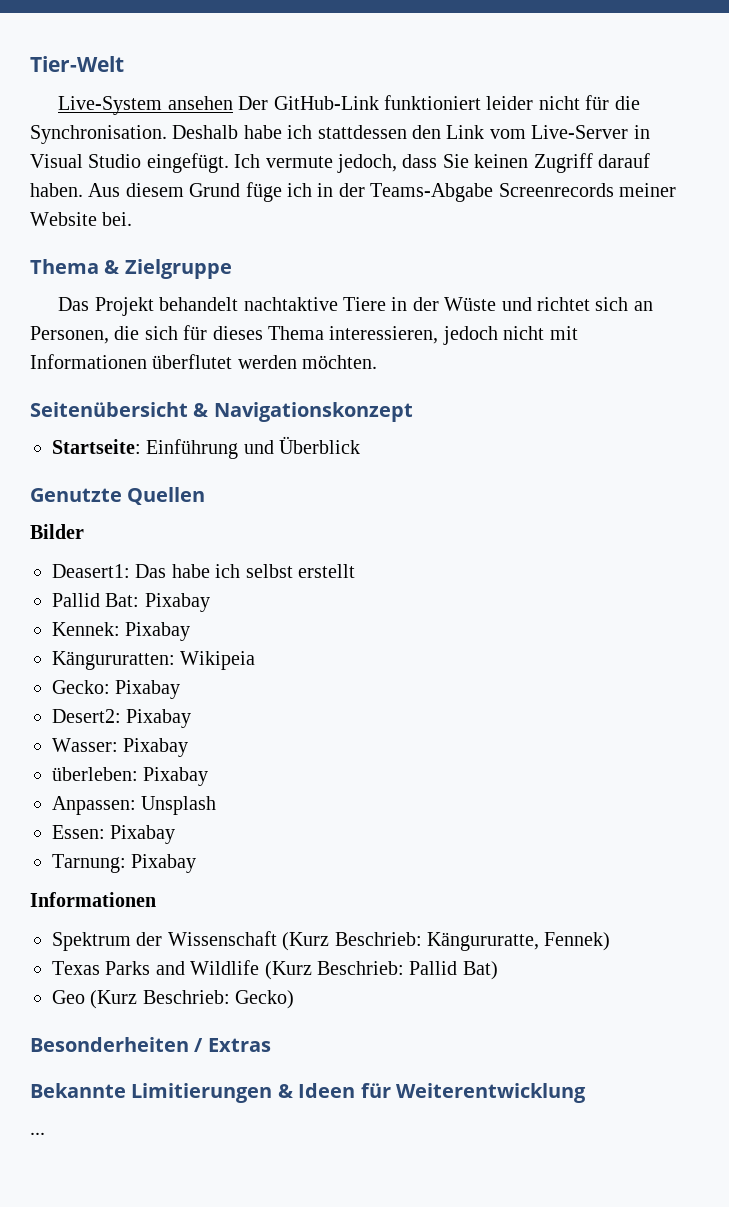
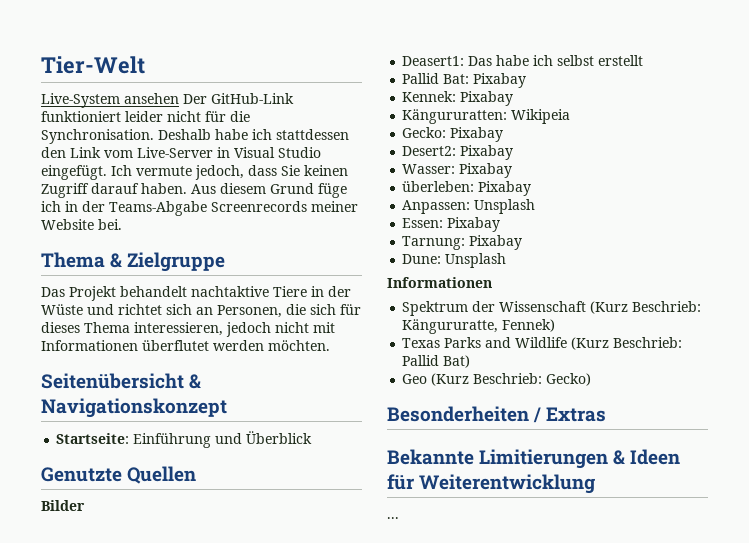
(197, 863) none -> [402,253,507,268] // Dune: Unsplash

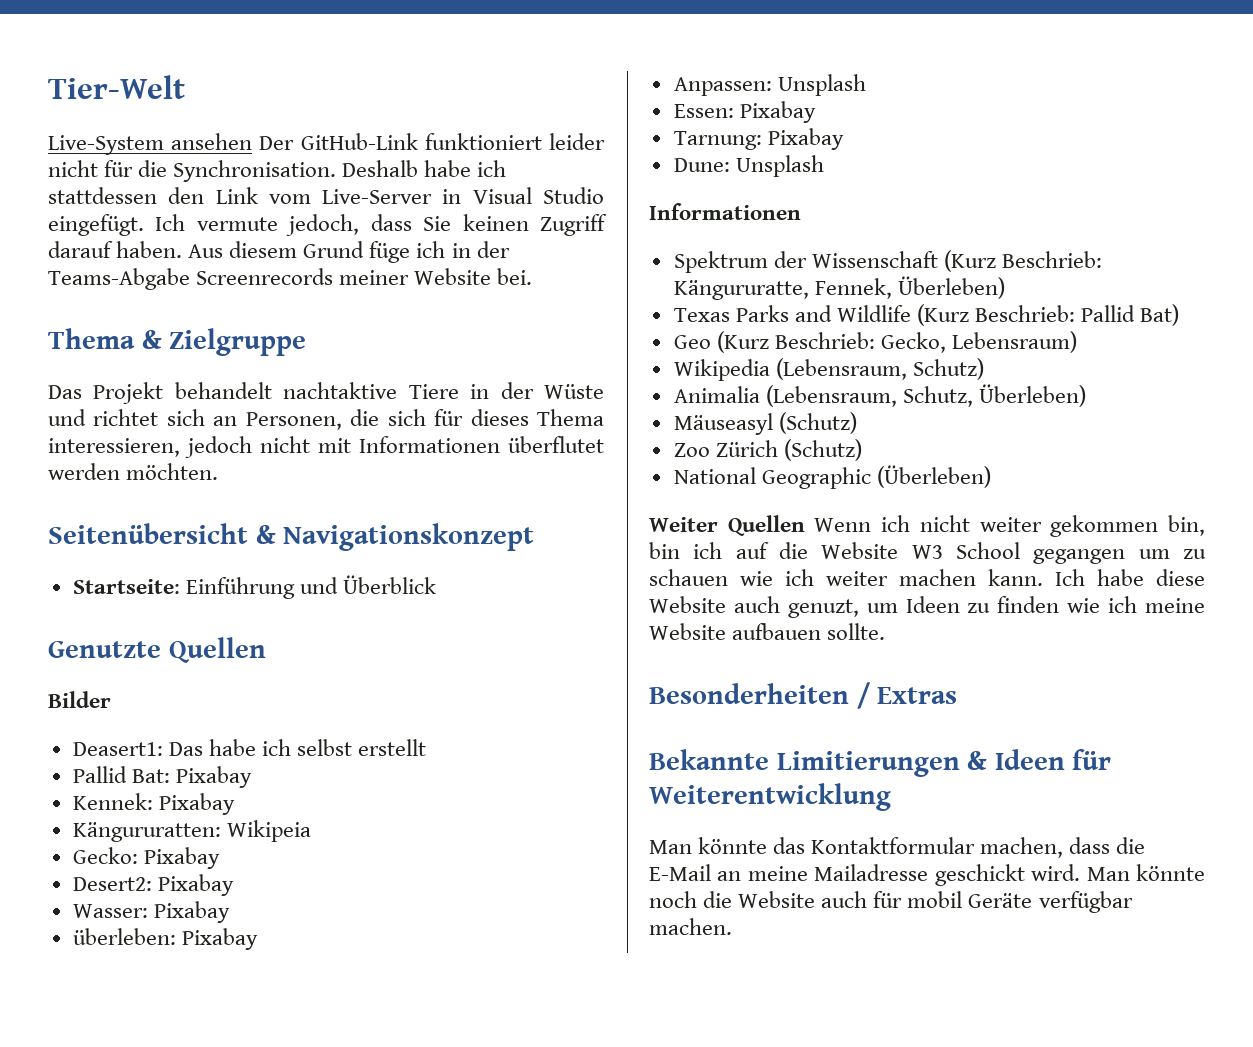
[502,319,556,332] Fennek) -> [814,276,1005,299] Fennek, Überleben)
[546,373,592,386] Gecko) -> [880,331,1078,353] [673,358,984,381] [673,384,1086,407] [673,412,857,435] [673,439,862,461] [673,465,991,489] [649,515,1205,537] [649,542,1206,564] [649,569,1205,586] [649,596,1205,618] [649,623,886,640] Gecko, Lebensraum) // Wikipedia (Lebensraum, Schutz) // Animalia (Lebensraum, Schutz, Überleben) // Mäuseasyl (Schutz) // Zoo Zürich (Schutz) // National Geographic (Überleben) // Weiter Quellen Wenn ich nicht weiter gekommen bin, bin ich auf die Website W3 School gegangen um zu schauen wie ich weiter machen kann. Ich habe diese Website auch genuzt, um Ideen zu finden wie ich meine Website aufbauen sollte.
[387,517,399,519] ... -> [649,837,1146,858] [649,864,1205,886] [649,891,1133,913] [649,918,732,935] Man könnte das Kontaktformular machen, dass die E-Mail an meine Mailadresse geschickt wird. Man könnte noch die Website auch für mobil Geräte verfügbar machen.

